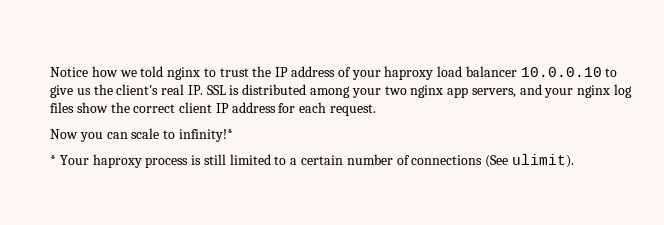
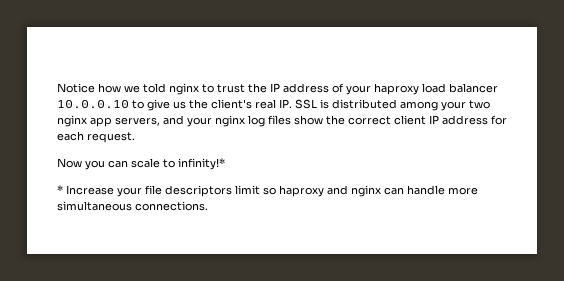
[59,154,574,168] Your haproxy process is still limited to a certain number of connections (See ulimit). -> [66,185,478,197] [57,201,208,211] Increase your file descriptors limit so haproxy and nginx can handle more simultaneous connections.

